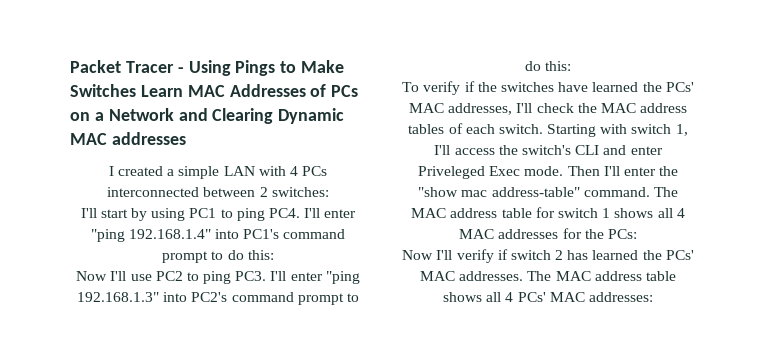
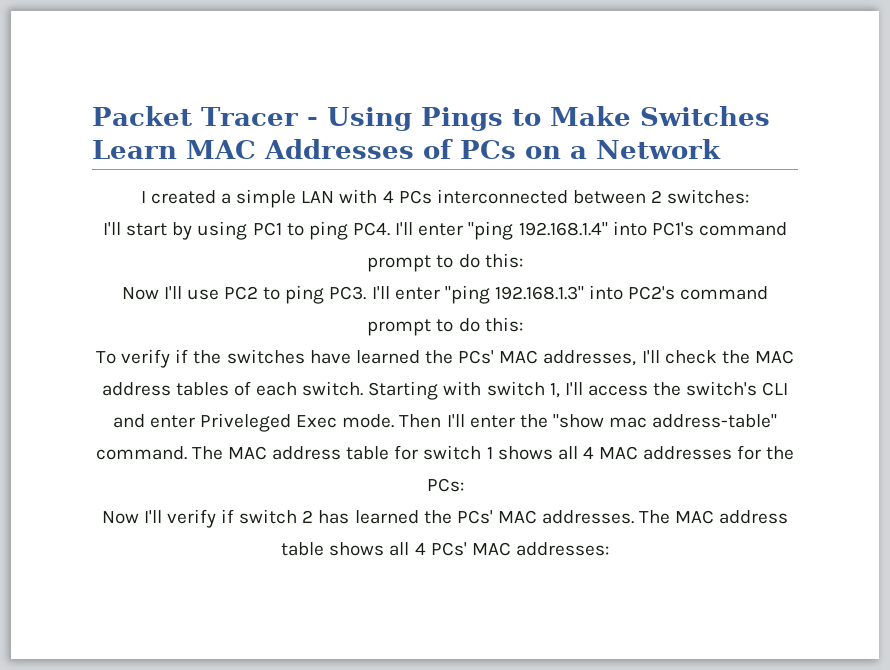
[178,108,345,124] [70,132,186,145] and Clearing Dynamic MAC addresses -> (721, 149) none

